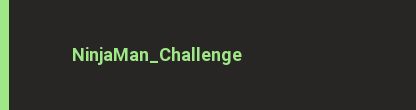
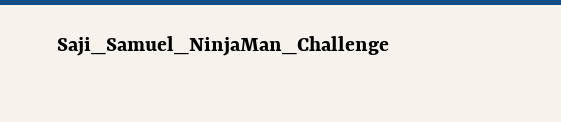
[72,47,242,65] NinjaMan_Challenge -> [57,36,389,56] Saji_Samuel_NinjaMan_Challenge

